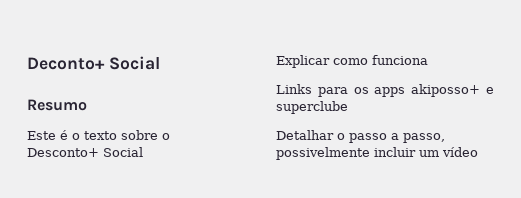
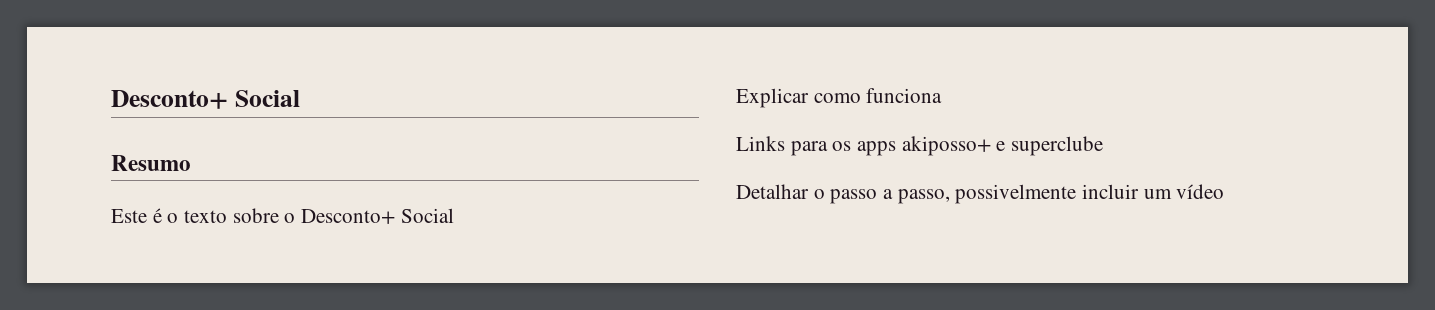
[27,57,105,70] Deconto+ -> [111,90,228,109] Desconto+

